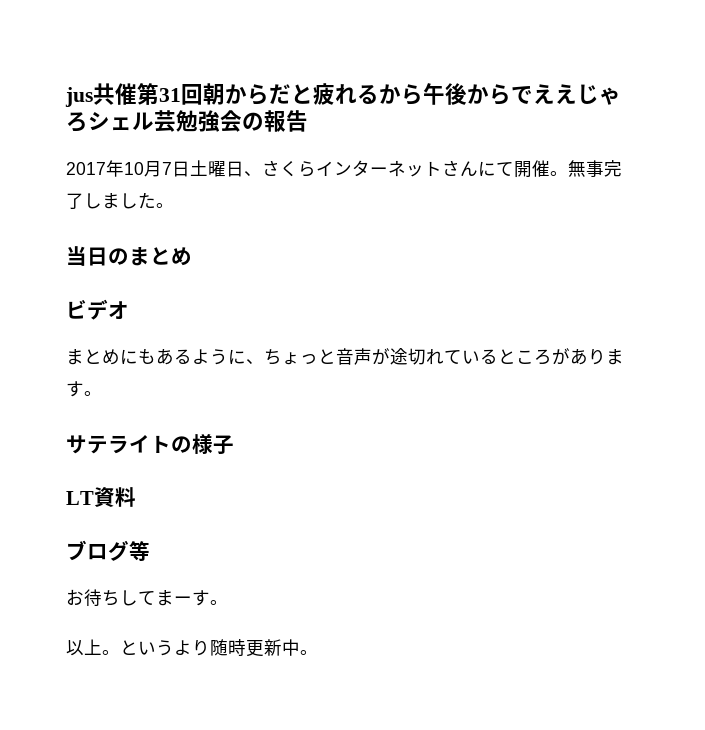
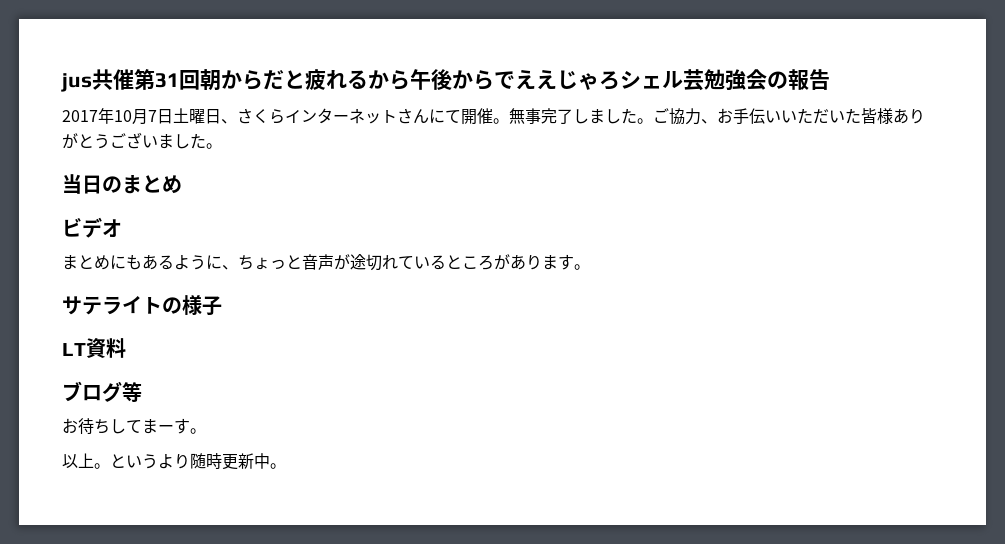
(174, 205) none -> [653,108,925,125] [62,132,222,149] ご協力、お手伝いいただいた皆様ありがとうございました。

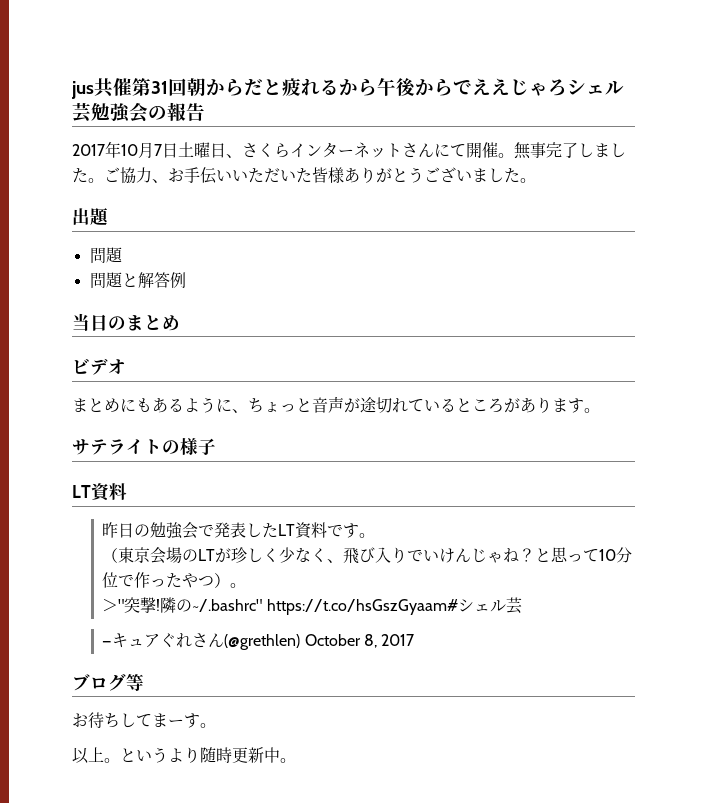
(222, 146) none -> [72,208,110,226] [89,247,123,264] [89,272,186,289] // 出題 // 問題 // 問題と解答例
(126, 348) none -> [102,522,376,539] [102,547,633,564] [102,572,247,588] [102,597,522,615] [102,633,415,650] // 昨日の勉強会で発表したLT資料です。 // （東京会場のLTが珍しく少なく、飛び入りでいけんじゃね？と思って10分位で作ったやつ）。 // ＞"突撃!隣の~/.bashrc" https://t.co/hsGszGyaam#シェル芸 // —キュアぐれさん(@grethlen) October 8, 2017

